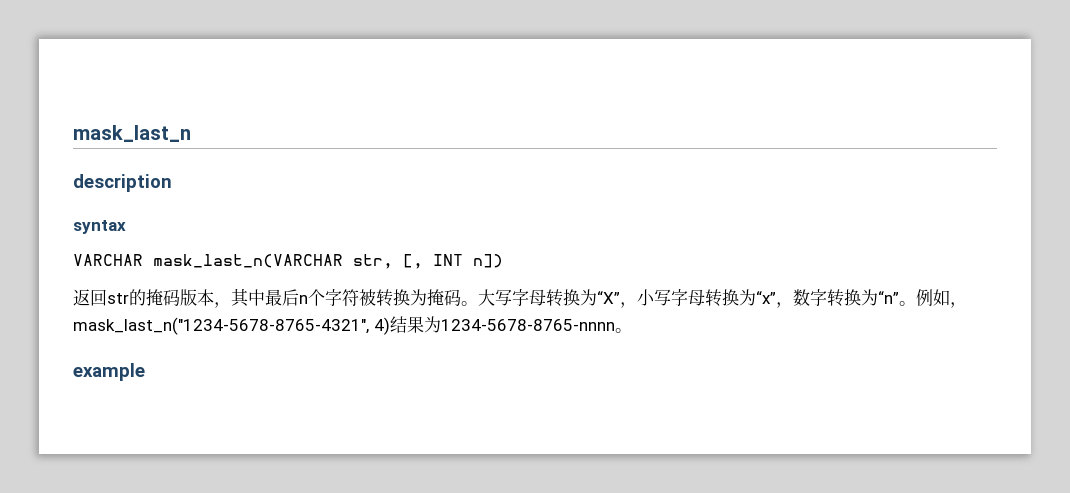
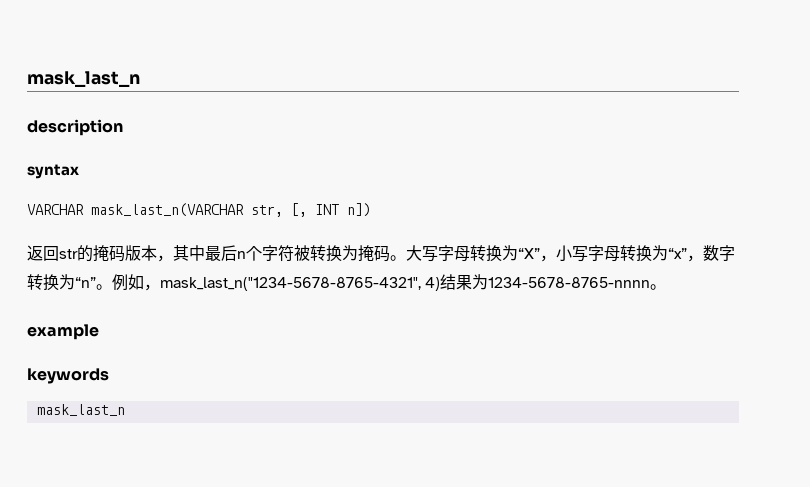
(145, 372) none -> [27,368,109,384] [36,404,125,416] // keywords // mask_last_n

